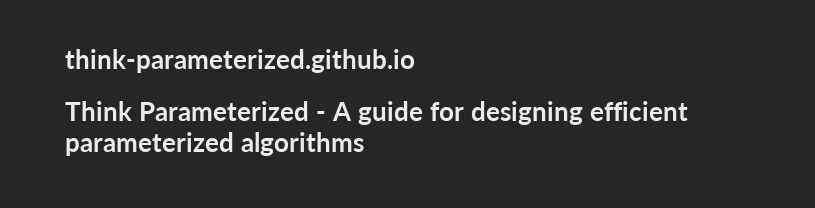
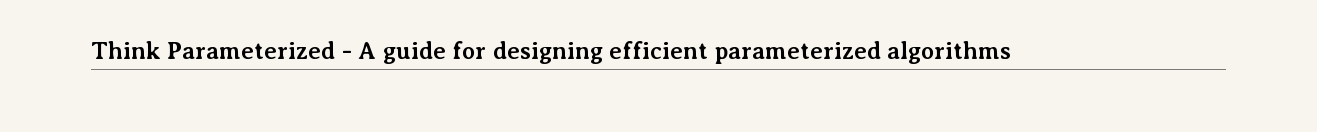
[65,49,415,73] think-parameterized.github.io // -> (91, 50) none

